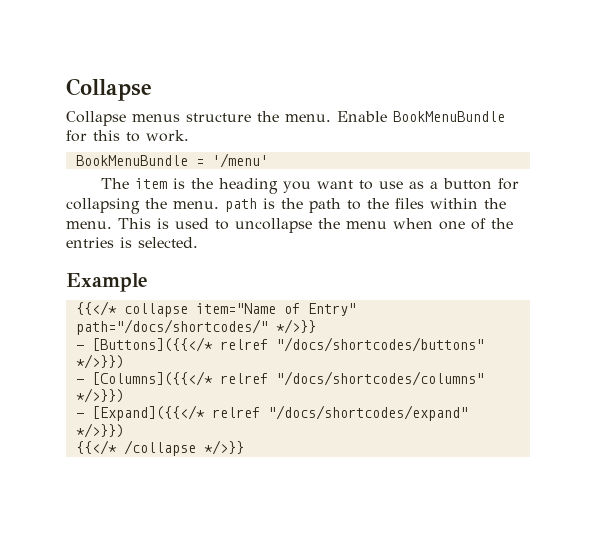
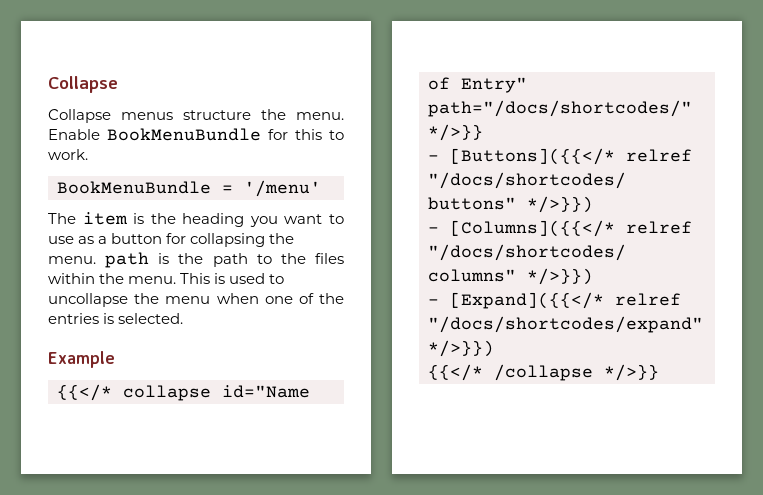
[195,303,276,314] item="Name -> [222,385,310,398] id="Name

